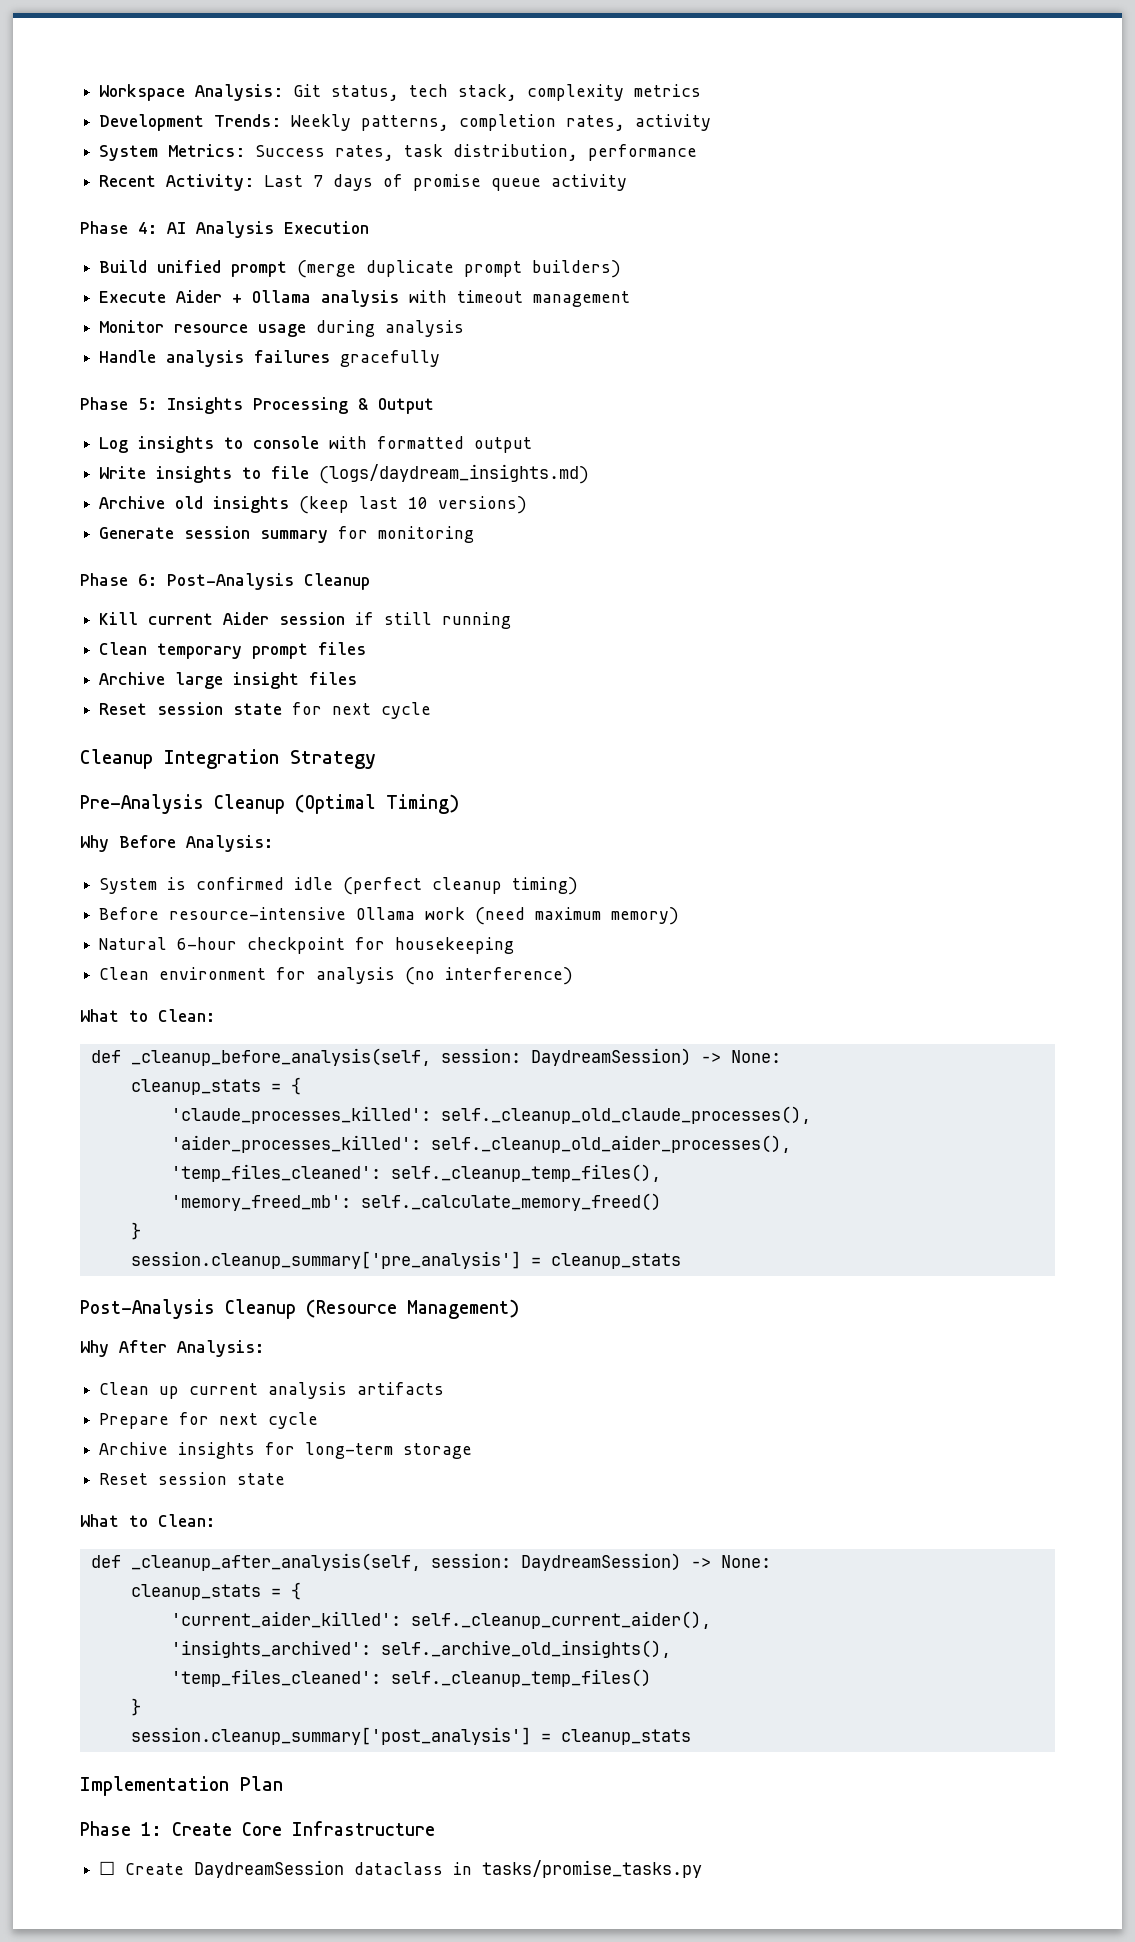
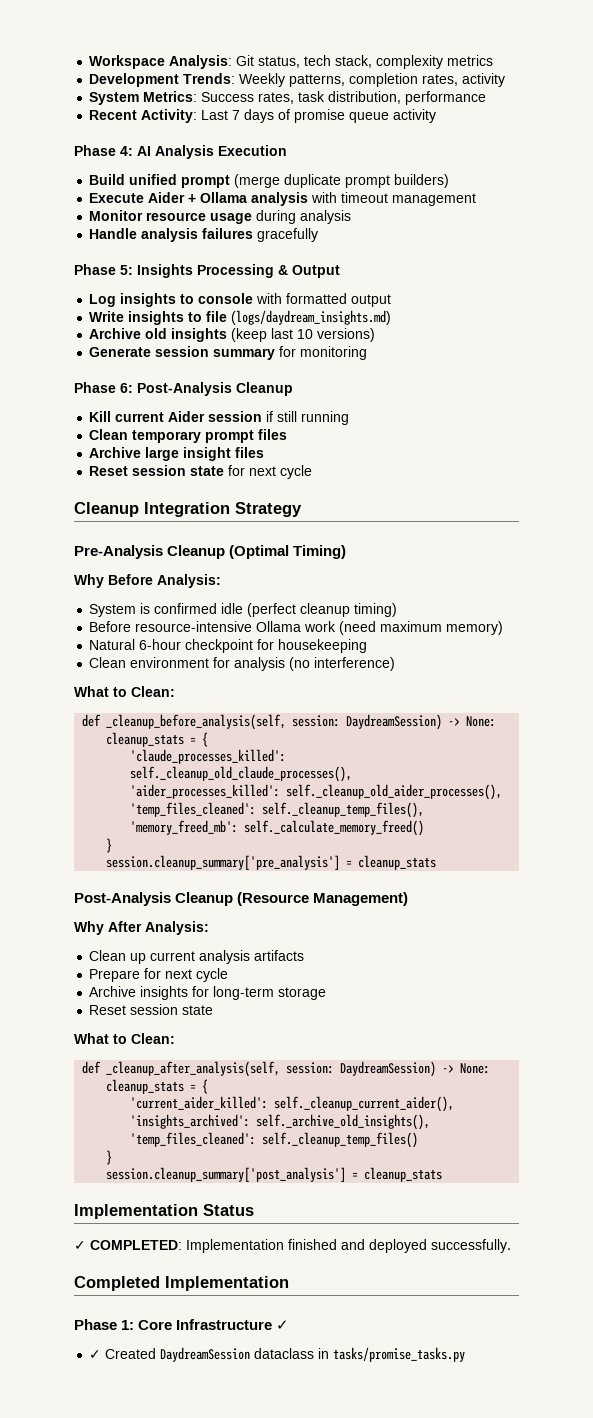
[240,1776,283,1791] Plan -> [203,1204,254,1216] [74,1239,511,1253] [74,1276,289,1291] Status // ✓ COMPLETED: Implementation finished and deployed successfully. // Completed Implementation
[172,1822,232,1836] Create -> (135, 1325) none
[99,1861,185,1875] // ☐ Create -> [276,1320,290,1330] [89,1348,157,1359] ✓ // ✓ Created

